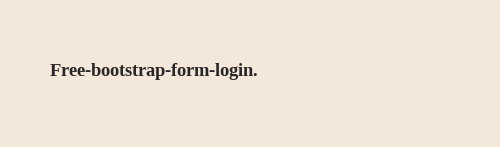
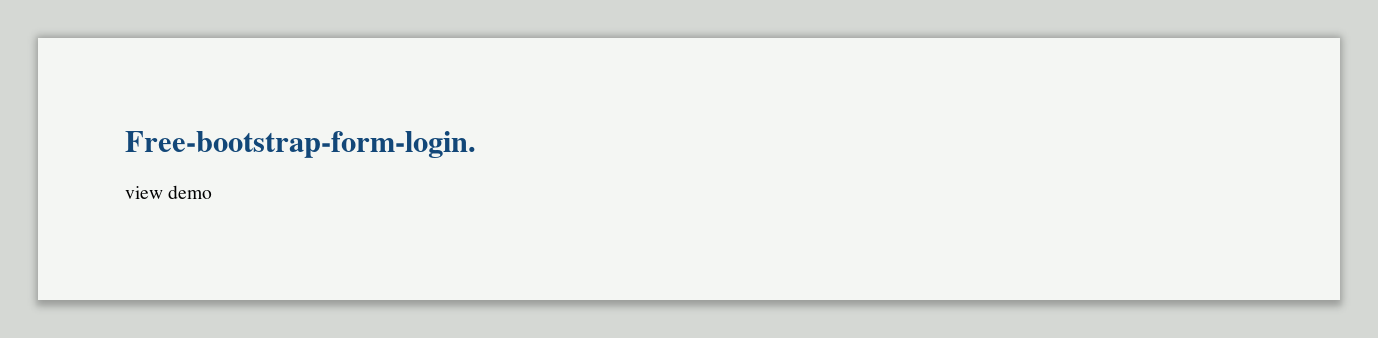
(258, 71) none -> [125,185,213,199] // view demo

